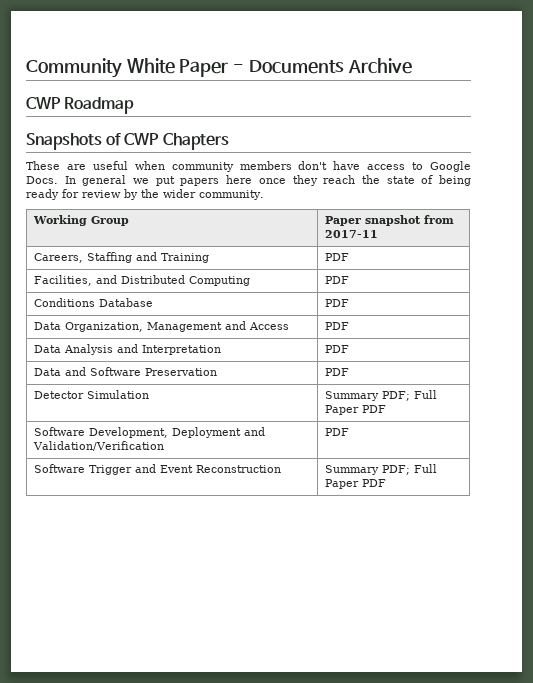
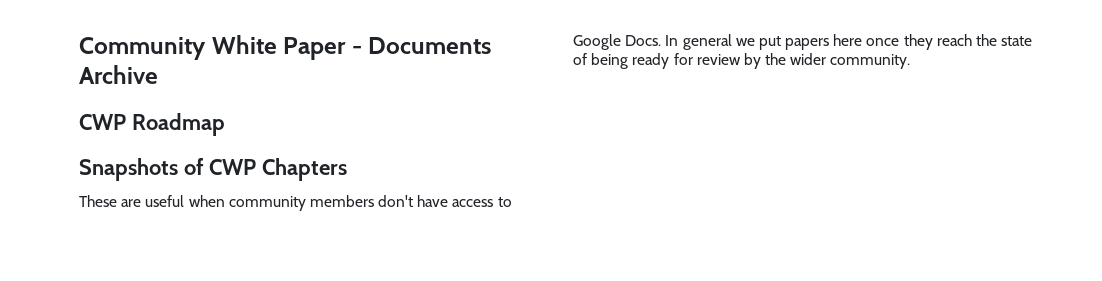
[33,215,130,226] [325,215,455,226] [325,230,379,238] [34,252,210,263] [325,253,350,261] [34,275,251,286] [325,276,350,284] [34,298,154,307] [325,299,350,307] [34,321,290,332] [325,322,350,330] [34,344,222,355] [325,345,350,353] [34,367,218,376] [325,368,350,376] [34,390,150,399] [325,390,438,401] [325,405,387,415] [34,427,266,438] [33,441,165,451] [325,428,350,436] [34,464,282,475] [325,464,438,475] [325,479,387,489] // Working Group | Paper snapshot from 2017-11 // Careers, Staffing and Training | PDF // Facilities, and Distributed Computing | PDF // Conditions Database | PDF // Data Organization, Management and Access | PDF // Data Analysis and Interpretation | PDF // Data and Software Preservation | PDF // Detector Simulation | Summary PDF; Full Paper PDF // Software Development, Deployment and Validation/Verification | PDF // Software Trigger and Event Reconstruction | Summary PDF; Full Paper PDF -> (911, 61) none

